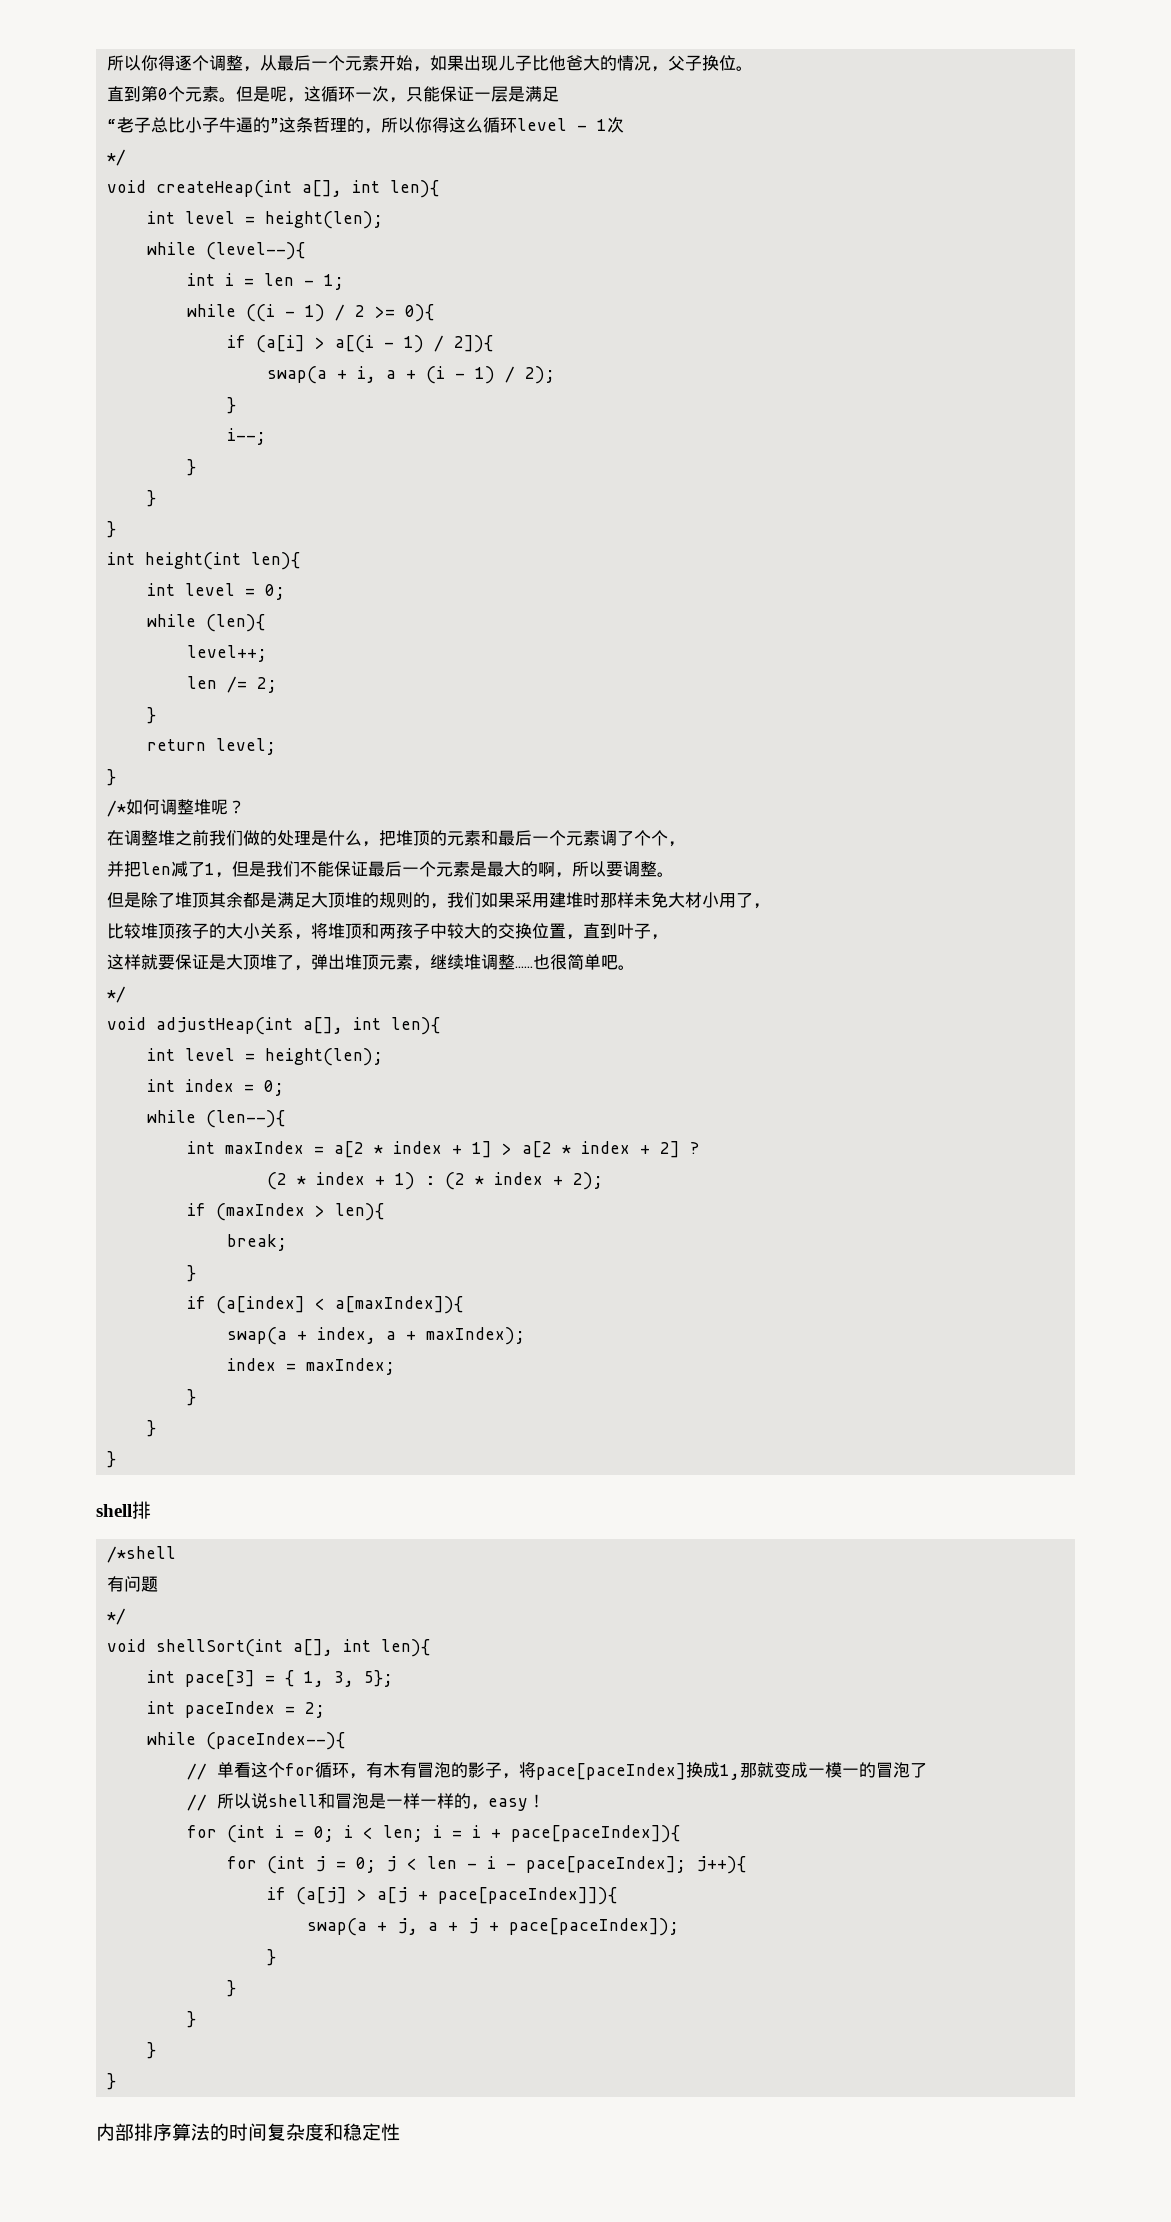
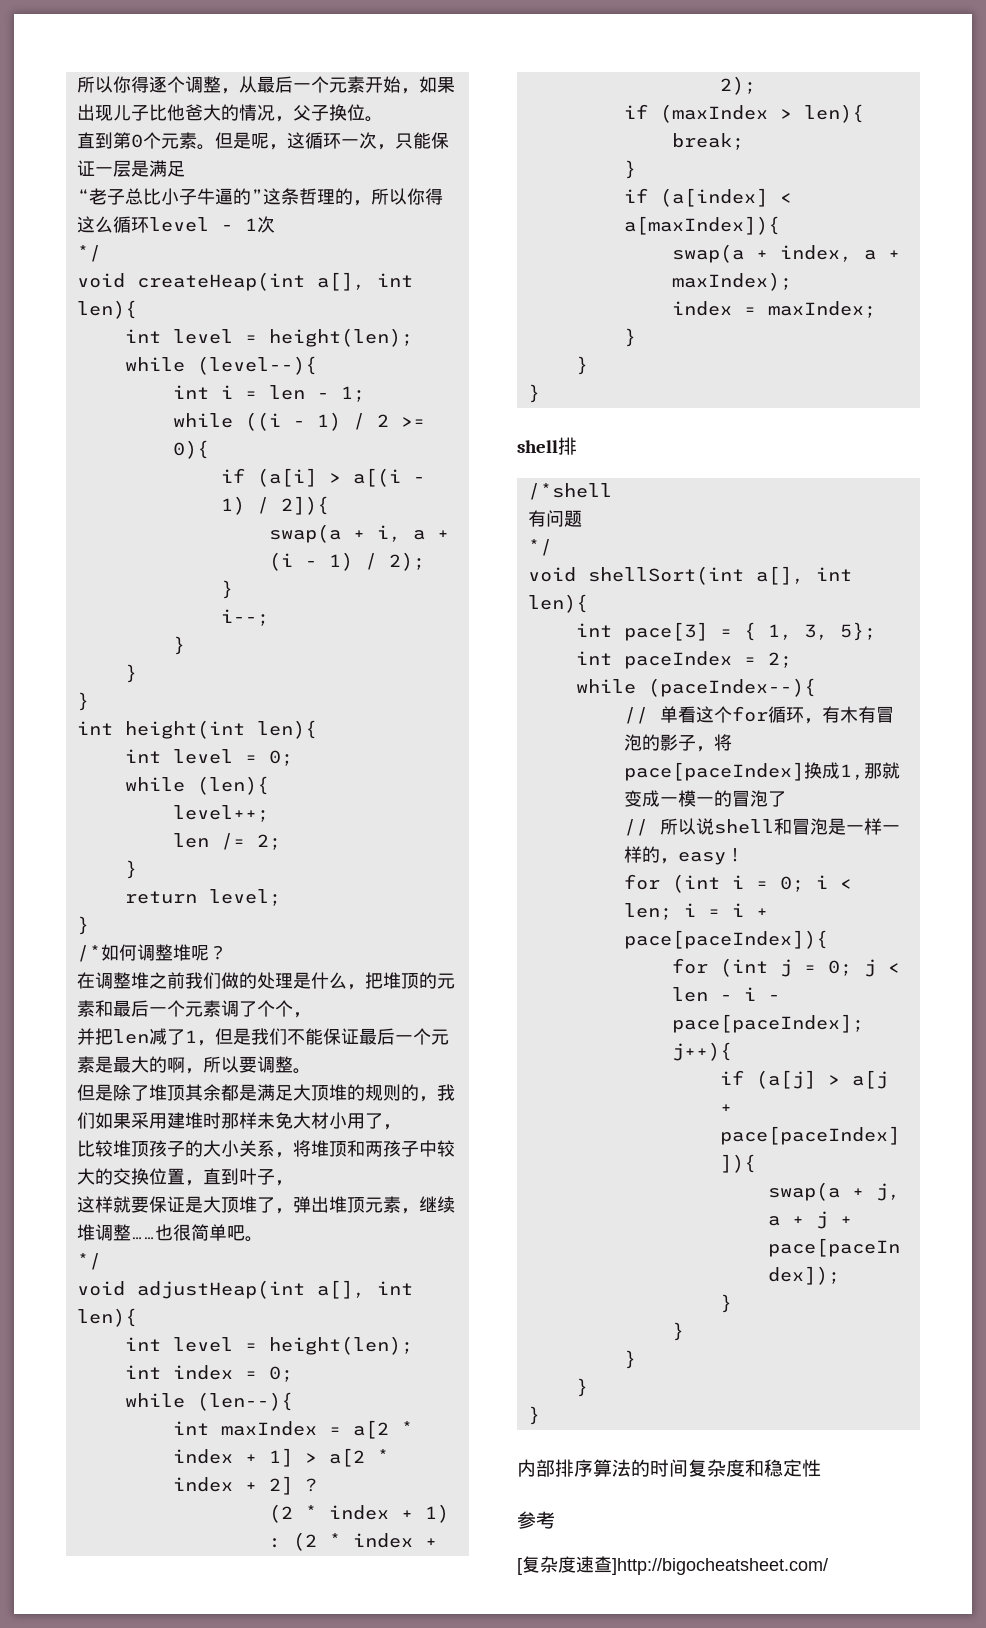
(400, 2132) none -> [517,1511,555,1529] [517,1556,828,1575] // 参考 // [复杂度速查]http://bigocheatsheet.com/

